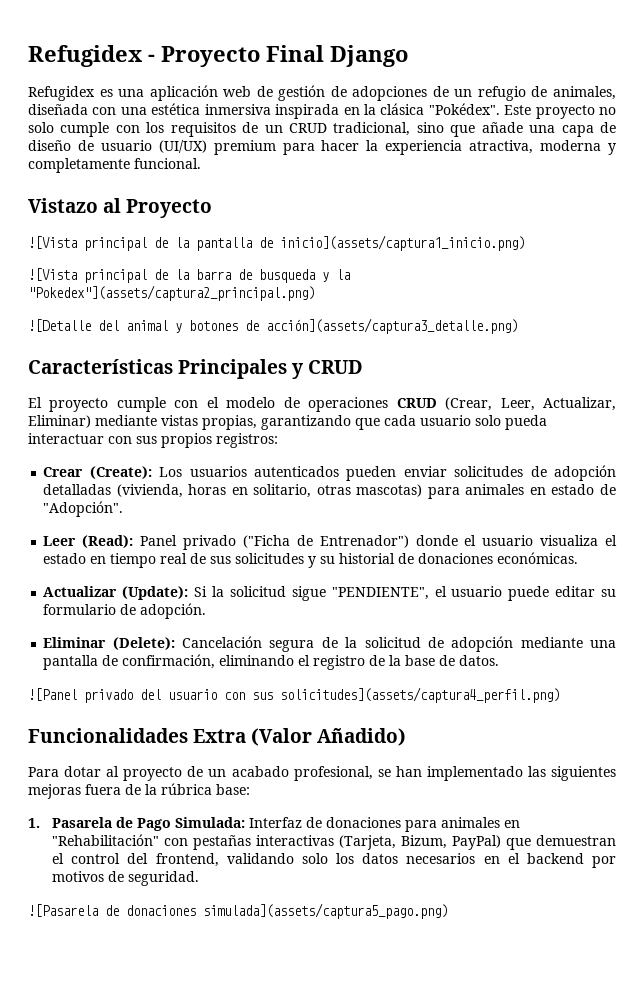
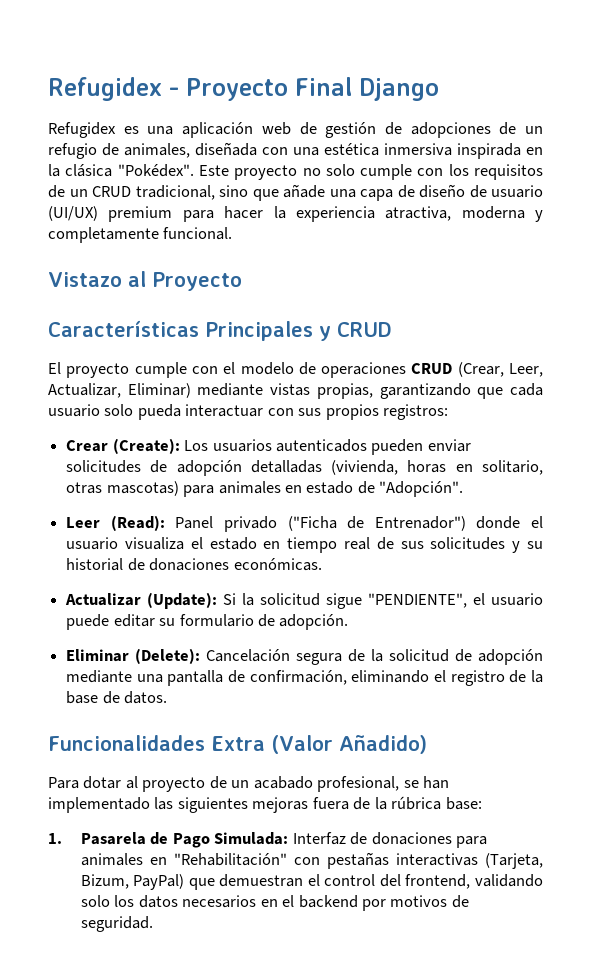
[28,235,525,251] [28,268,350,283] [28,285,315,301] [28,318,518,334] // ![Vista principal de la pantalla de inicio](assets/captura1_inicio.png) // ![Vista principal de la barra de busqueda y la "Pokedex"](assets/captura2_principal.png) // ![Detalle del animal y botones de acción](assets/captura3_detalle.png) -> (242, 281) none
[28,687,560,703] // ![Panel privado del usuario con sus solicitudes](assets/captura4_perfil.png) -> (168, 697) none
[28,903,448,919] // ![Pasarela de donaciones simulada](assets/captura5_pago.png) -> (153, 924) none

